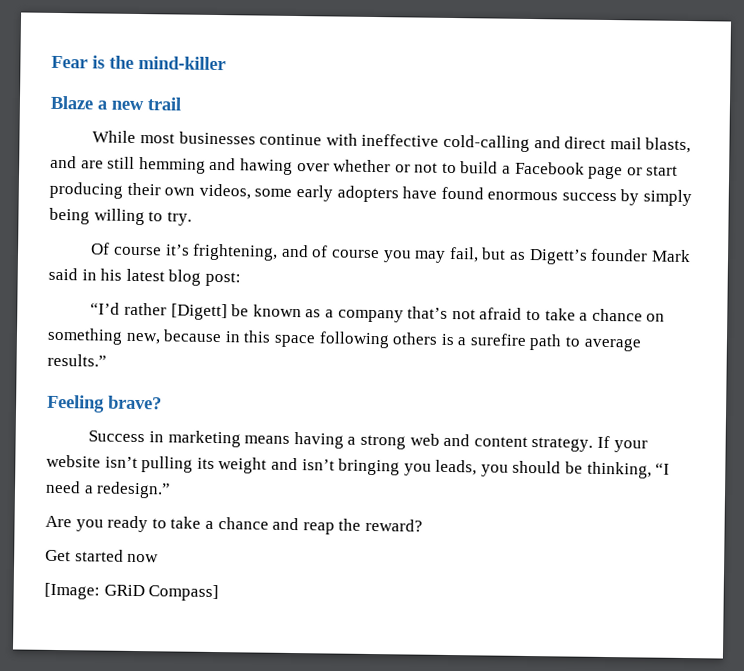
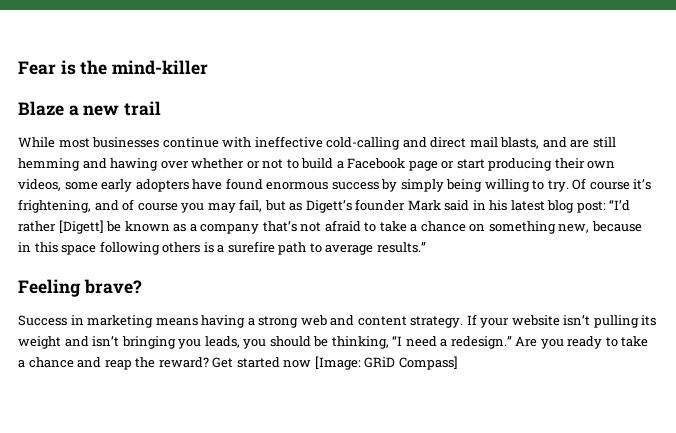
(192, 218) // -> (569, 186) none
(241, 279) // -> (606, 207) none
(172, 490) // -> (512, 342) none
(423, 525) // -> (209, 362) none
(160, 558) // -> (312, 364) none

